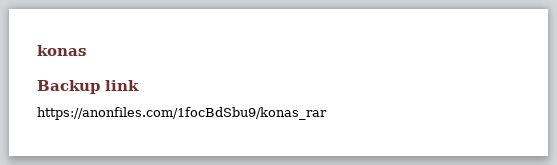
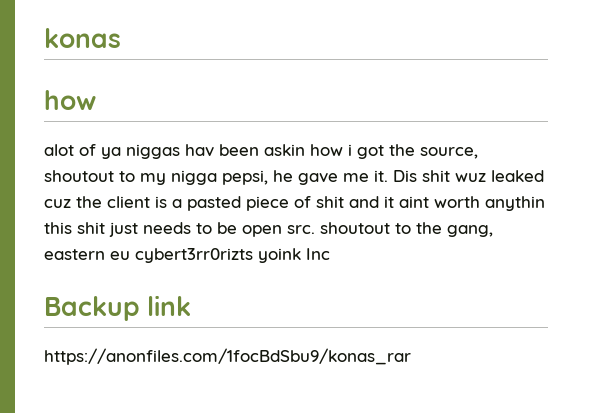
(86, 50) none -> [44,90,96,110] [44,144,478,159] [44,170,544,185] [44,196,545,211] [44,222,493,237] [44,248,330,263] // how // alot of ya niggas hav been askin how i got the source, shoutout to my nigga pepsi, he gave me it. Dis shit wuz leaked cuz the client is a pasted piece of shit and it aint worth anythin this shit just needs to be open src. shoutout to the gang, eastern eu cybert3rr0rizts yoink Inc

